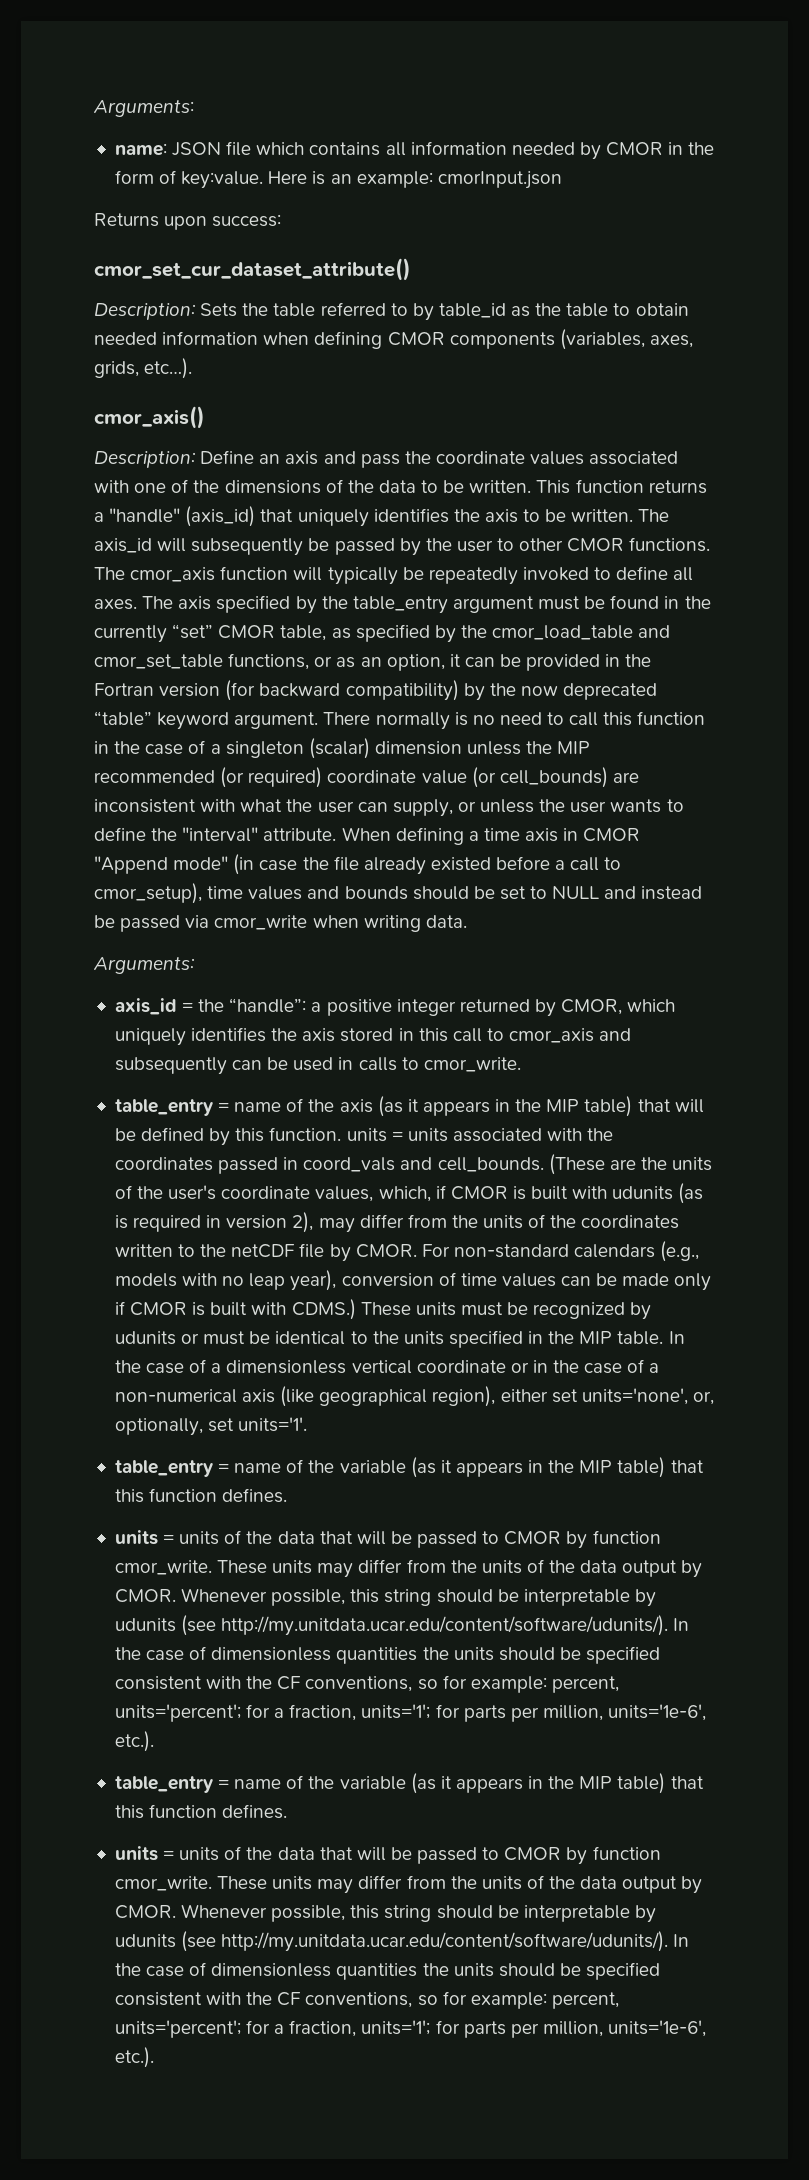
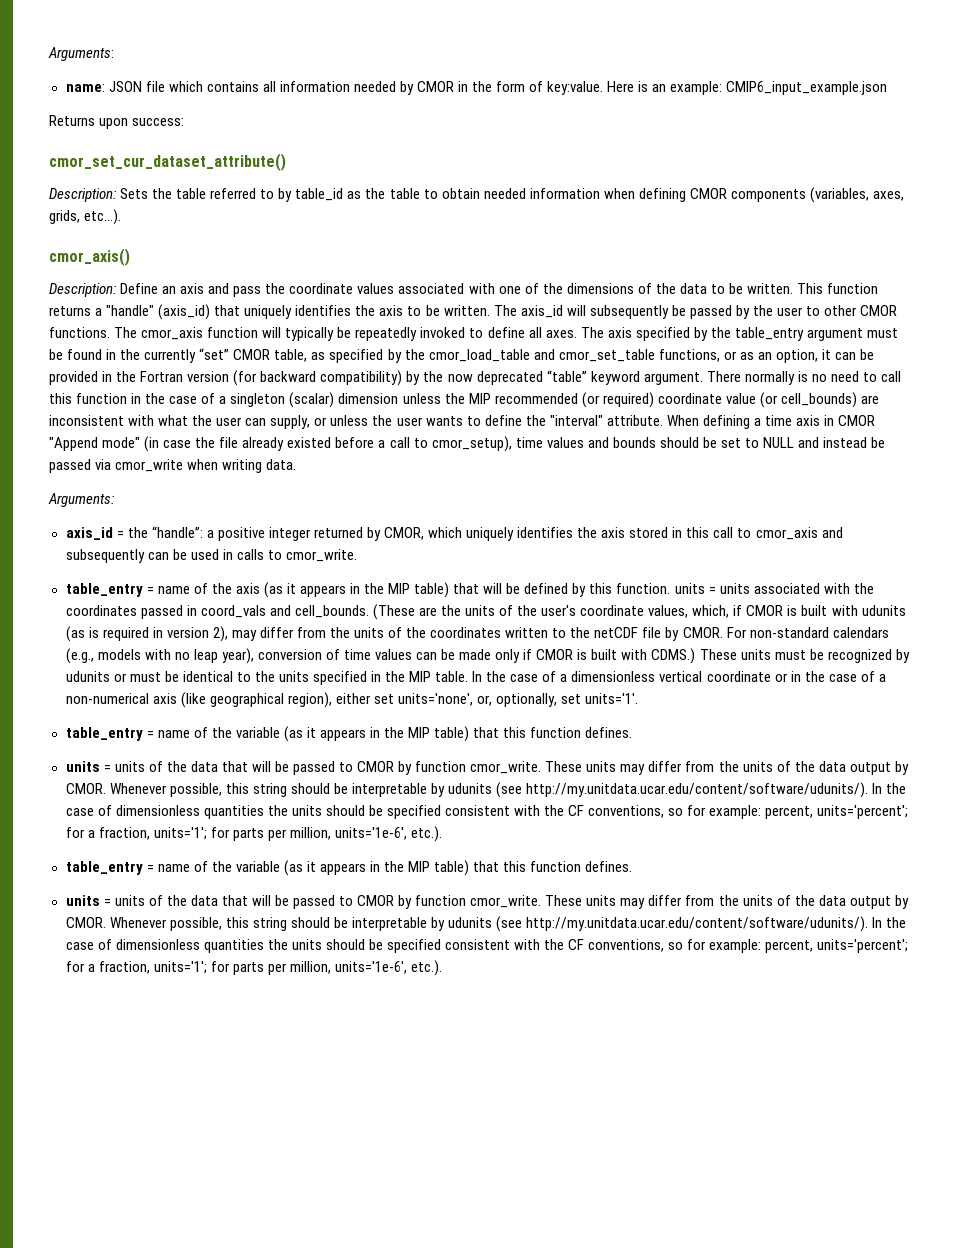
[437,171,562,189] cmorInput.json -> [726,81,888,95] CMIP6_input_example.json

